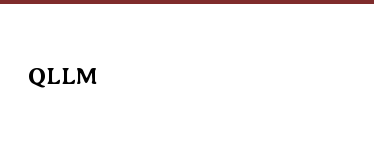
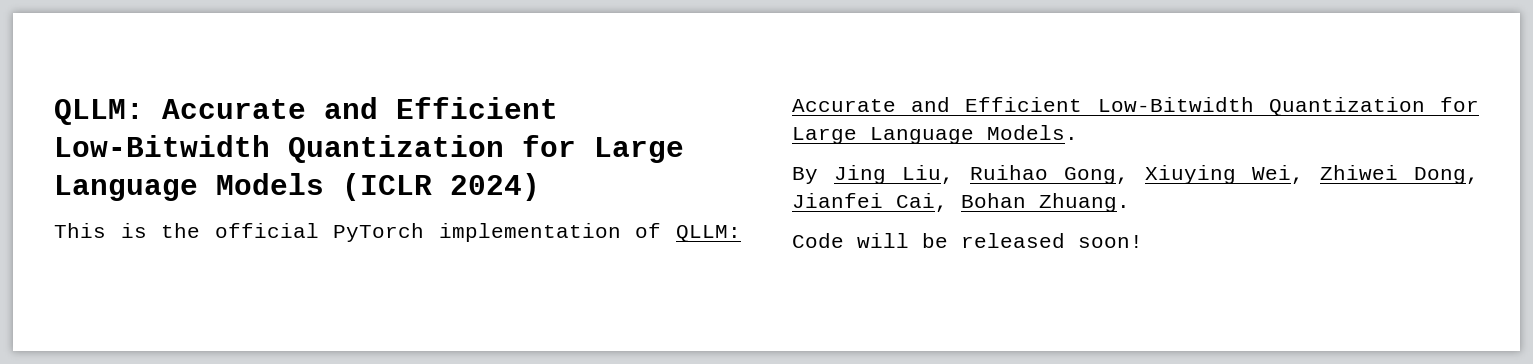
[28,68,98,88] QLLM -> [54,97,558,125] [54,135,684,163] [54,173,540,201] [54,223,741,242] [792,97,1479,116] [792,125,1078,144] [792,165,1479,184] [792,193,1130,212] [792,233,1143,248] QLLM: Accurate and Efficient Low-Bitwidth Quantization for Large Language Models (ICLR 2024) // This is the official PyTorch implementation of QLLM: Accurate and Efficient Low-Bitwidth Quantization for Large Language Models. // By Jing Liu, Ruihao Gong, Xiuying Wei, Zhiwei Dong, Jianfei Cai, Bohan Zhuang. // Code will be released soon!

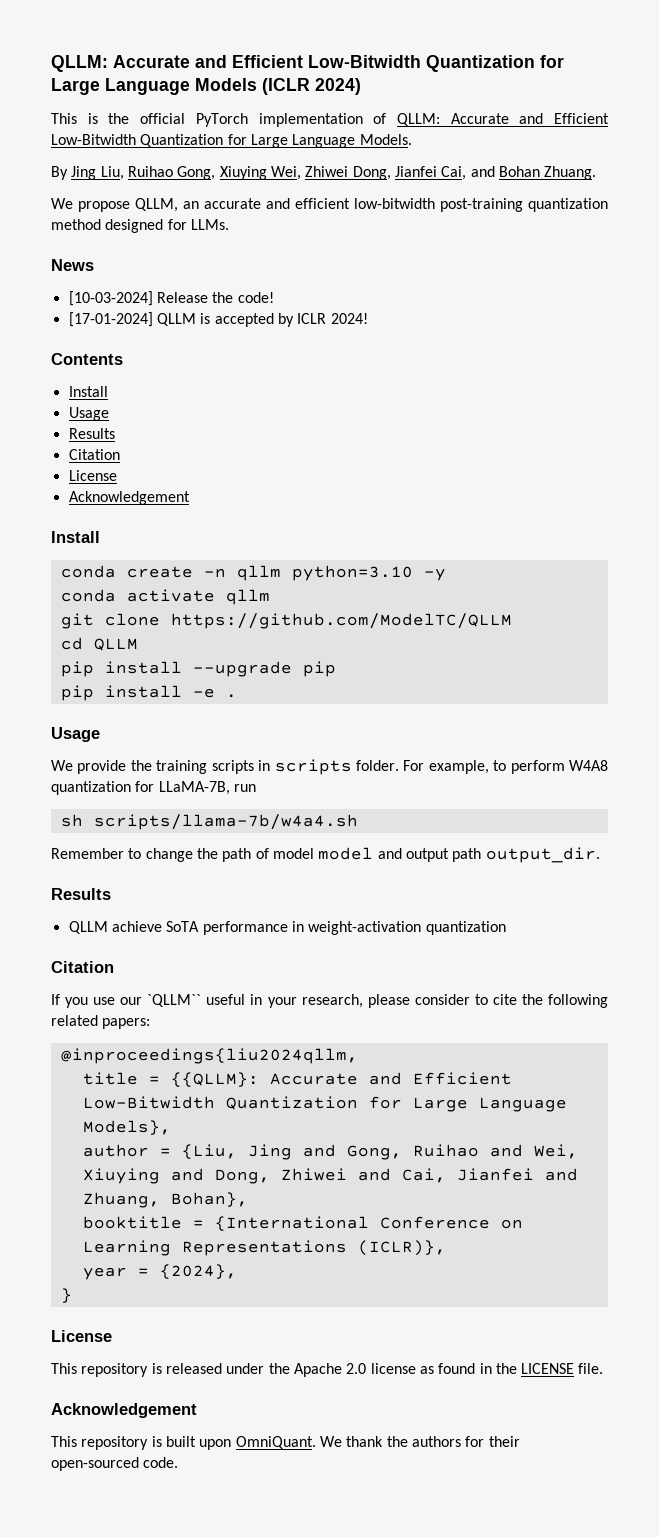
(948, 202) none -> [470,166,495,177] and
[792,233,1143,248] Code will be released soon! -> [51,198,608,212] [51,219,229,233] [51,259,94,271] [68,291,274,306] [68,312,368,327] [51,353,123,365] [68,386,108,397] [68,407,109,421] [68,428,115,439] [68,449,120,460] [68,470,117,481] [68,491,190,505] [51,531,100,543] [60,565,446,581] [60,589,270,605] [60,613,512,629] [60,637,138,651] [60,661,336,677] [60,685,237,701] [51,727,100,742] [51,759,608,775] [51,781,256,795] [60,814,358,830] [51,847,600,863] [51,888,111,900] [68,921,506,935] [51,961,114,973] [51,994,608,1008] [51,1015,151,1029] [60,1048,358,1064] [82,1072,512,1087] [82,1096,567,1112] [82,1120,171,1135] [82,1144,578,1160] [82,1168,578,1184] [82,1192,248,1208] [82,1216,523,1231] [82,1240,446,1256] [82,1264,237,1280] [60,1288,72,1303] [51,1330,112,1342] [51,1363,604,1377] [51,1403,197,1418] [51,1436,520,1450] [51,1457,179,1471] We propose QLLM, an accurate and efficient low-bitwidth post-training quantization method designed for LLMs. // News // [10-03-2024] Release the code! // [17-01-2024] QLLM is accepted by ICLR 2024! // Contents // Install // Usage // Results // Citation // License // Acknowledgement // Install // conda create -n qllm python=3.10 -y // conda activate qllm // git clone https://github.com/ModelTC/QLLM // cd QLLM // pip install --upgrade pip // pip install -e . // Usage // We provide the training scripts in scripts folder. For example, to perform W4A8 quantization for LLaMA-7B, run // sh scripts/llama-7b/w4a4.sh // Remember to change the path of model model and output path output_dir. // Results // QLLM achieve SoTA performance in weight-activation quantization // Citation // If you use our `QLLM`` useful in your research, please consider to cite the following related papers: // @inproceedings{liu2024qllm, // title = {{QLLM}: Accurate and Efficient Low-Bitwidth Quantization for Large Language Models}, // author = {Liu, Jing and Gong, Ruihao and Wei, Xiuying and Dong, Zhiwei and Cai, Jianfei and Zhuang, Bohan}, // booktitle = {International Conference on Learning Representations (ICLR)}, // year = {2024}, // } // License // This repository is released under the Apache 2.0 license as found in the LICENSE file. // Acknowledgement // This repository is built upon OmniQuant. We thank the authors for their open-sourced code.

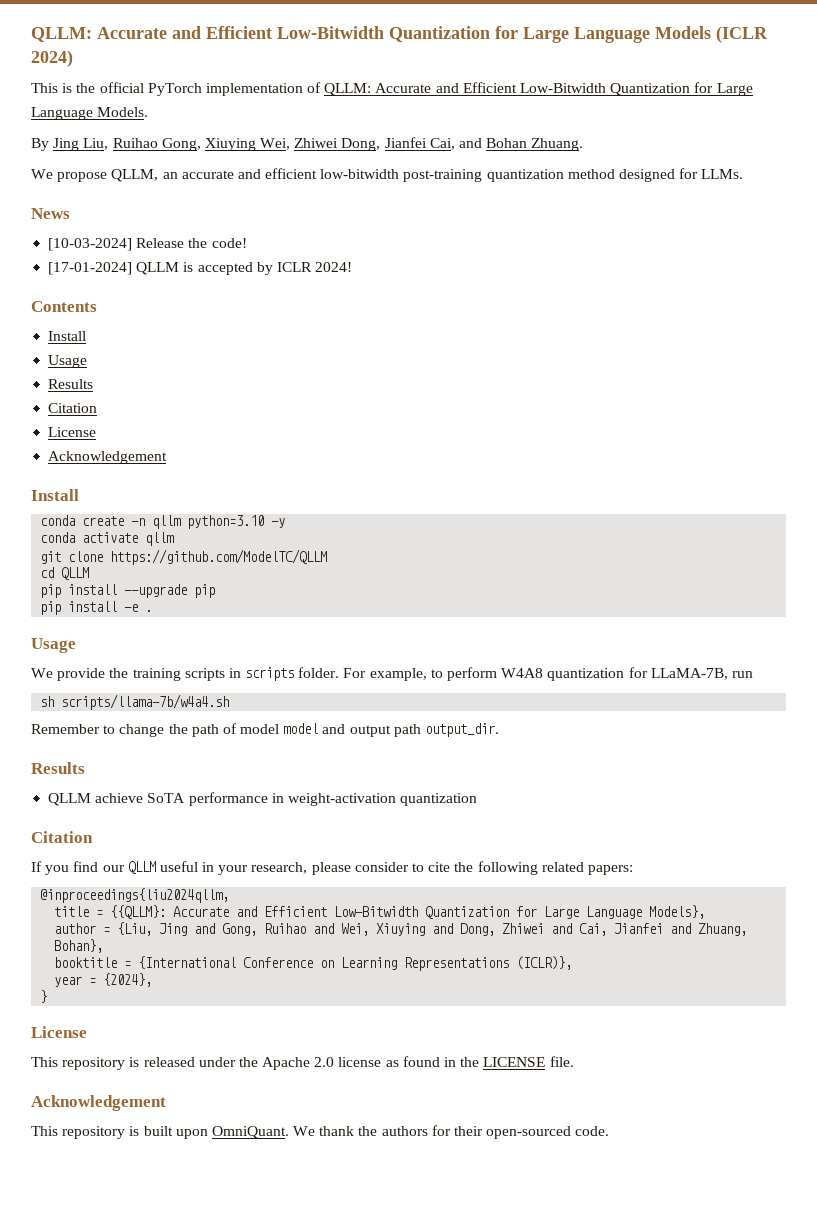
[93,994,202,1007] use our `QLLM`` -> [73,861,156,874] find our QLLM

